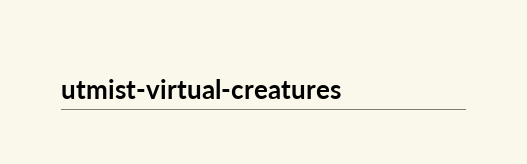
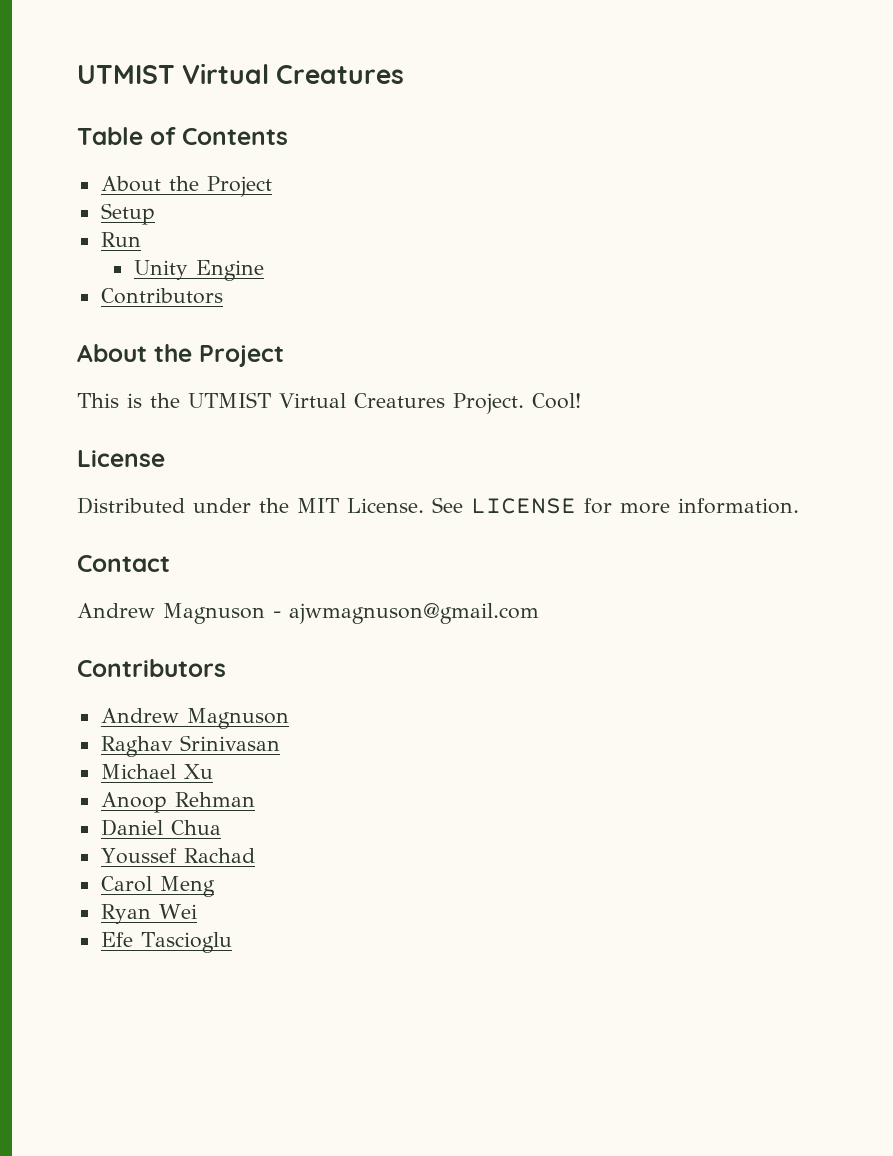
[61,79,341,99] utmist-virtual-creatures -> [77,63,405,84] [77,127,288,145] [100,176,272,197] [100,203,155,225] [100,232,141,247] [133,260,264,281] [100,288,223,304] [77,344,284,367] [77,392,581,414] [77,450,165,467] [77,497,799,514] [77,555,170,572] [77,603,539,624] [77,659,226,677] [100,708,289,729] [100,735,280,757] [100,764,213,779] [100,792,255,813] [100,819,221,836] [100,848,255,864] [100,876,215,897] [100,904,197,924] [100,932,232,953] UTMIST Virtual Creatures // Table of Contents // About the Project // Setup // Run // Unity Engine // Contributors // About the Project // This is the UTMIST Virtual Creatures Project. Cool! // License // Distributed under the MIT License. See LICENSE for more information. // Contact // Andrew Magnuson - ajwmagnuson@gmail.com // Contributors // Andrew Magnuson // Raghav Srinivasan // Michael Xu // Anoop Rehman // Daniel Chua // Youssef Rachad // Carol Meng // Ryan Wei // Efe Tascioglu

